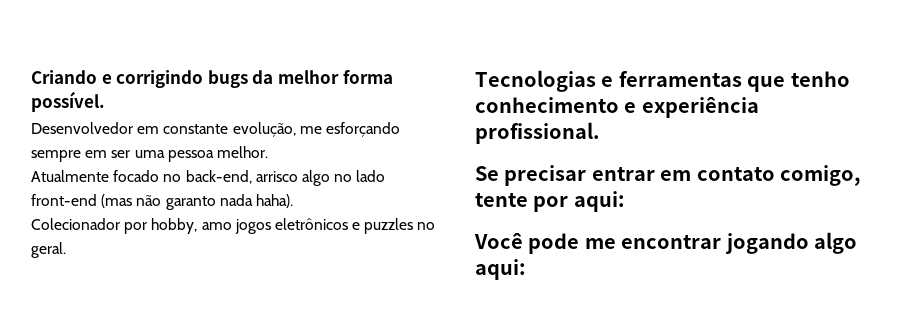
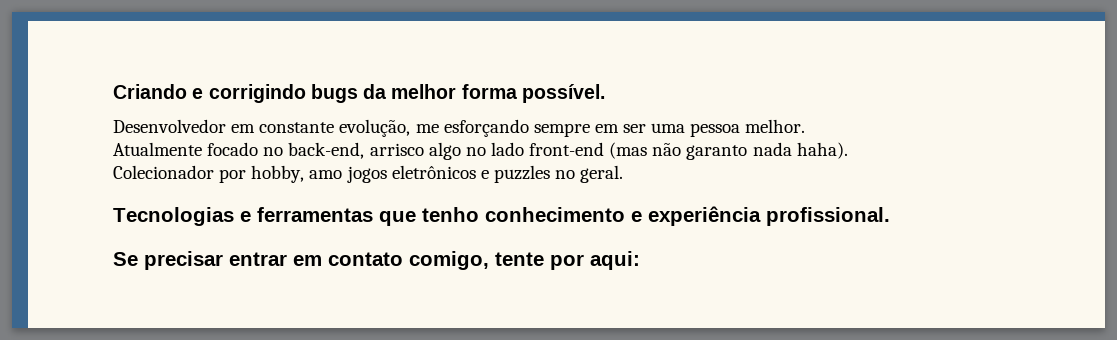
[474,232,857,254] [475,259,526,280] // Você pode me encontrar jogando algo aqui: -> (640, 260) none

